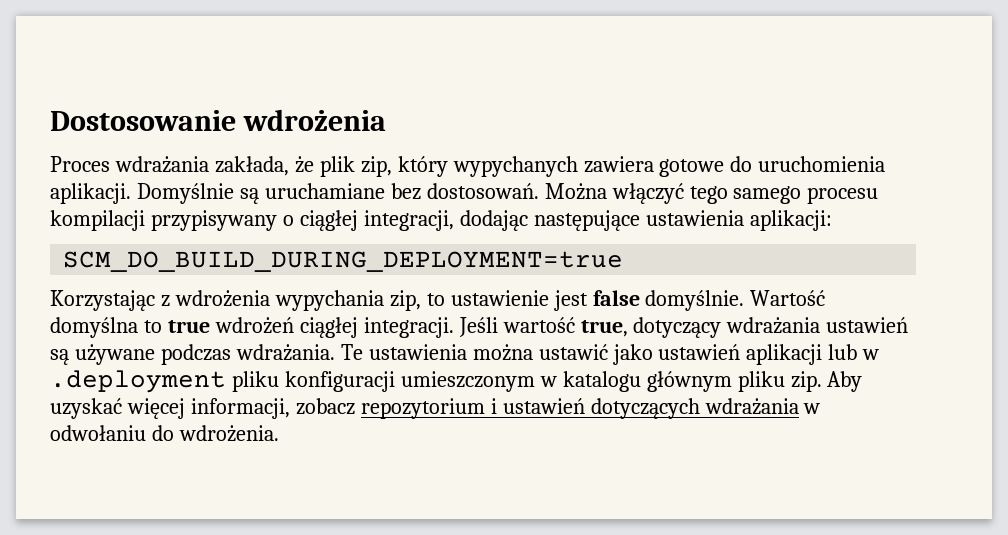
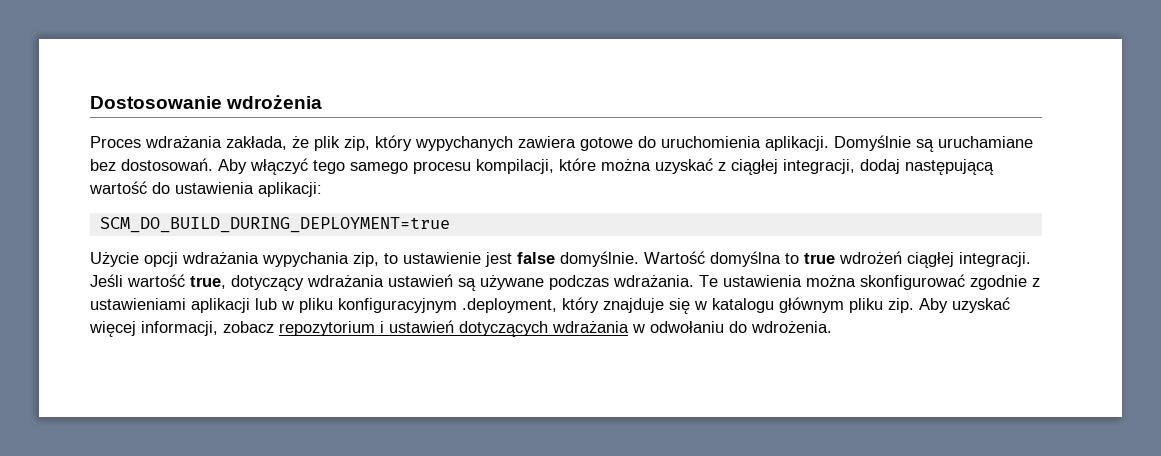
[544,183,607,200] Można -> [218,159,247,174] Aby
[50,210,640,231] kompilacji przypisywany o ciągłej integracji, dodając następujące -> [476,158,994,175] [89,181,170,194] kompilacji, które można uzyskać z ciągłej integracji, dodaj następującą wartość do
[50,290,270,311] Korzystając z wdrożenia -> [90,252,259,267] Użycie opcji wdrażania
[538,344,880,365] [50,370,535,393] ustawić jako ustawień aplikacji lub w .deployment pliku konfiguracji umieszczonym -> [860,274,1040,290] [90,297,690,314] skonfigurować zgodnie z ustawieniami aplikacji lub w pliku konfiguracyjnym .deployment, który znajduje się

